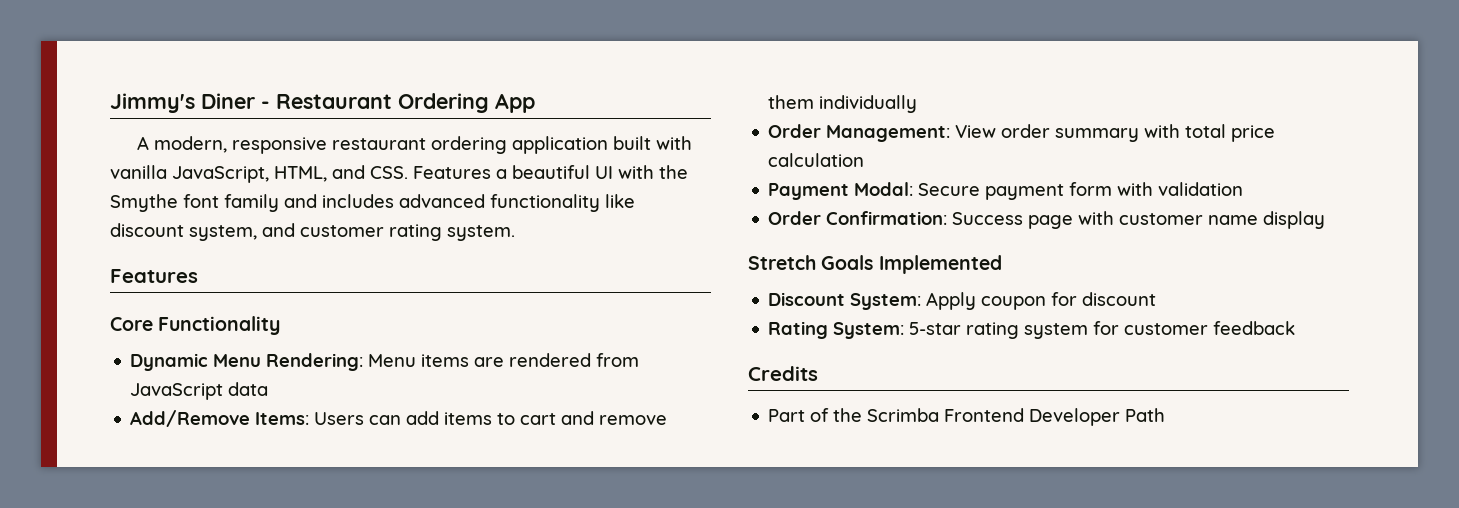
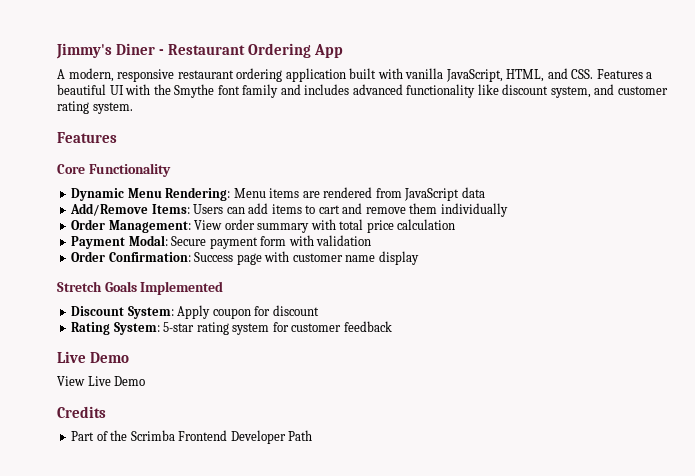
(1296, 328) none -> [57,351,129,363] [57,376,146,386] // Live Demo // View Live Demo

